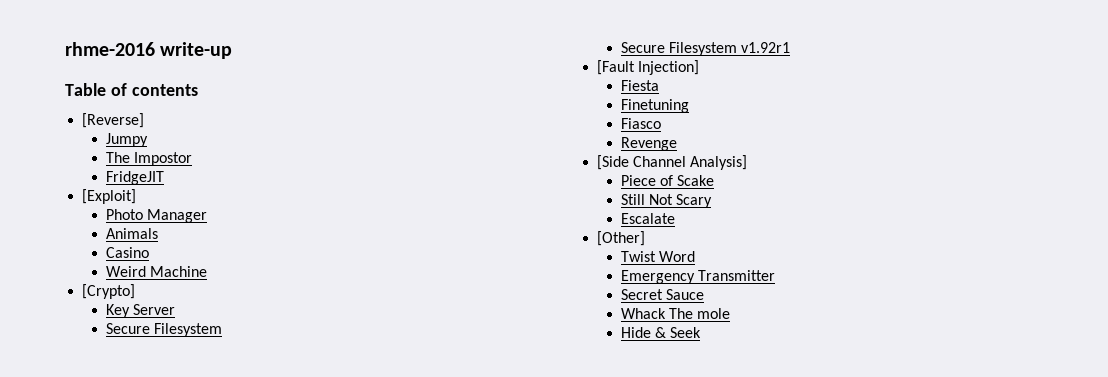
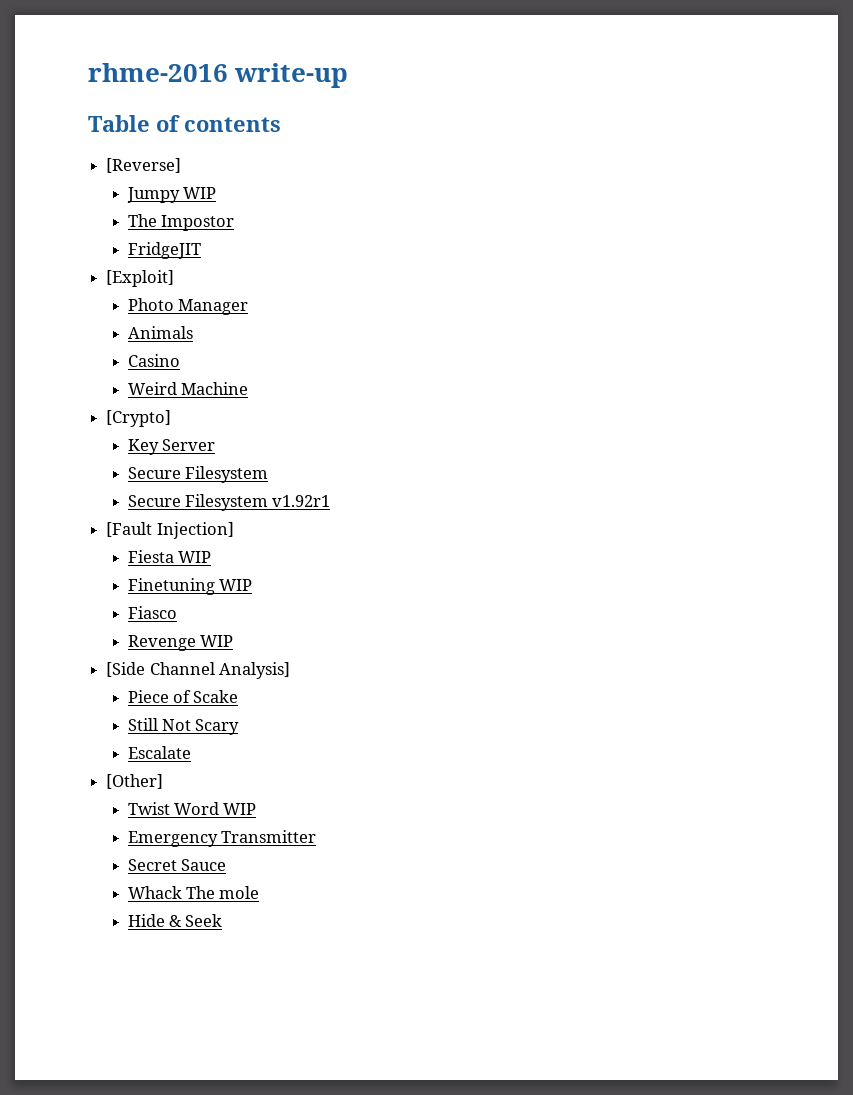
(149, 140) none -> [182,187,216,199] WIP
(660, 85) none -> [177,551,211,563] WIP
(690, 106) none -> [218,579,252,591] WIP
(678, 144) none -> [199,635,233,647] WIP
(696, 256) none -> [223,803,257,815] WIP

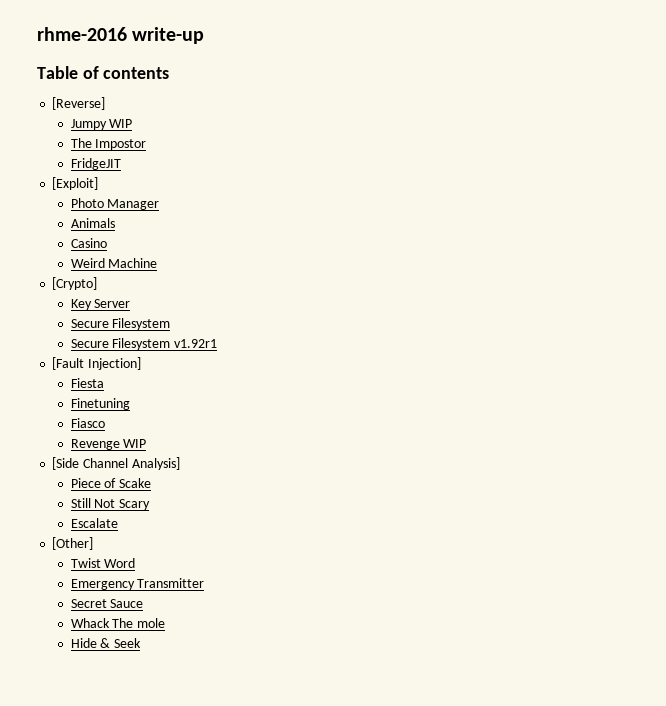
[177,551,211,563] WIP -> (104, 383) none
[218,579,252,591] WIP -> (130, 404) none
[223,803,257,815] WIP -> (136, 563) none

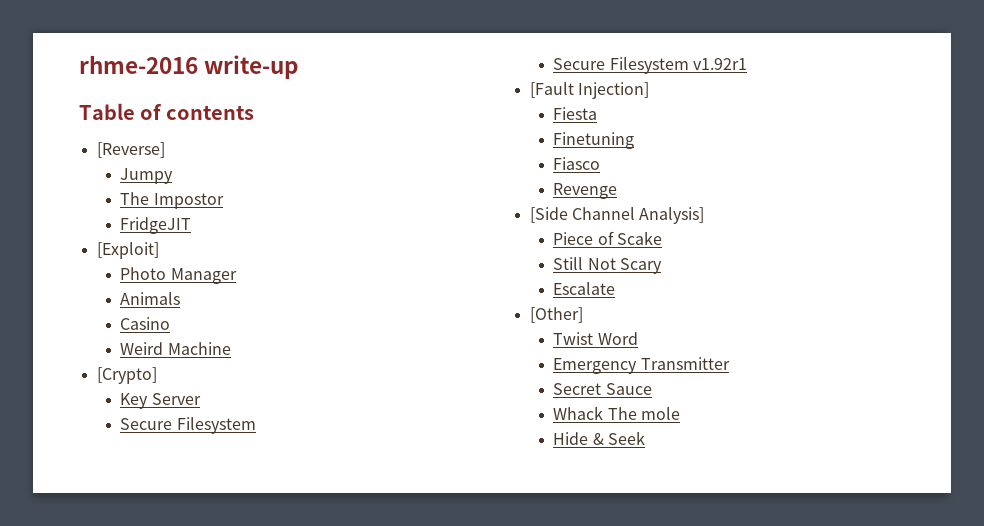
[109,119,133,128] WIP -> (174, 176) none
[123,439,147,448] WIP -> (618, 191) none

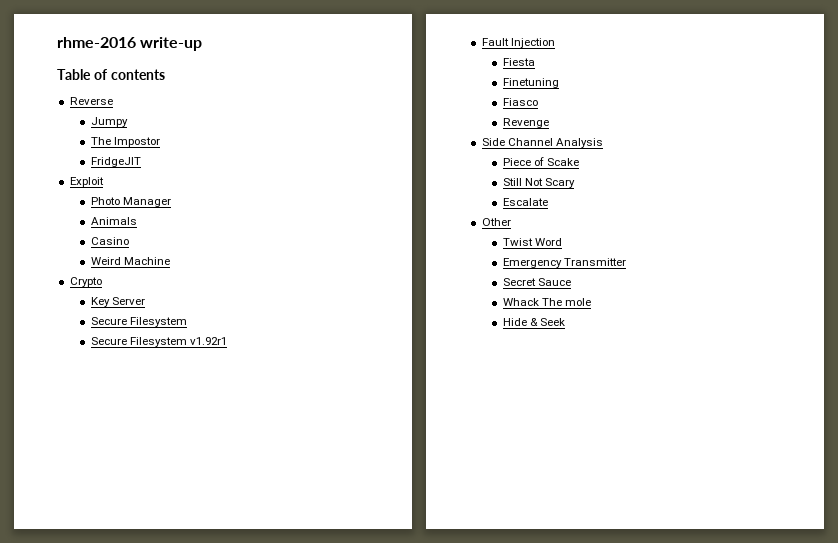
[96,142,165,158] [Reverse] -> [69,97,113,105] Reverse
[96,242,159,259] [Exploit] -> [69,177,104,187] Exploit
[96,367,157,384] [Crypto] -> [69,277,102,287] Crypto
[529,82,649,99] [Fault Injection] -> [481,38,555,48] Fault Injection
[529,207,705,224] [Side Channel Analysis] -> [481,138,603,148] Side Channel Analysis
[529,307,583,323] [Other] -> [481,218,511,226] Other

